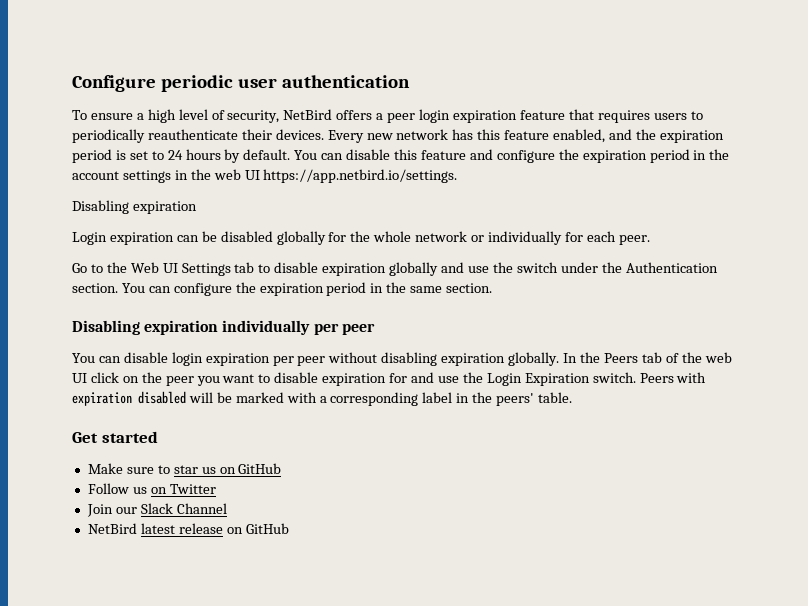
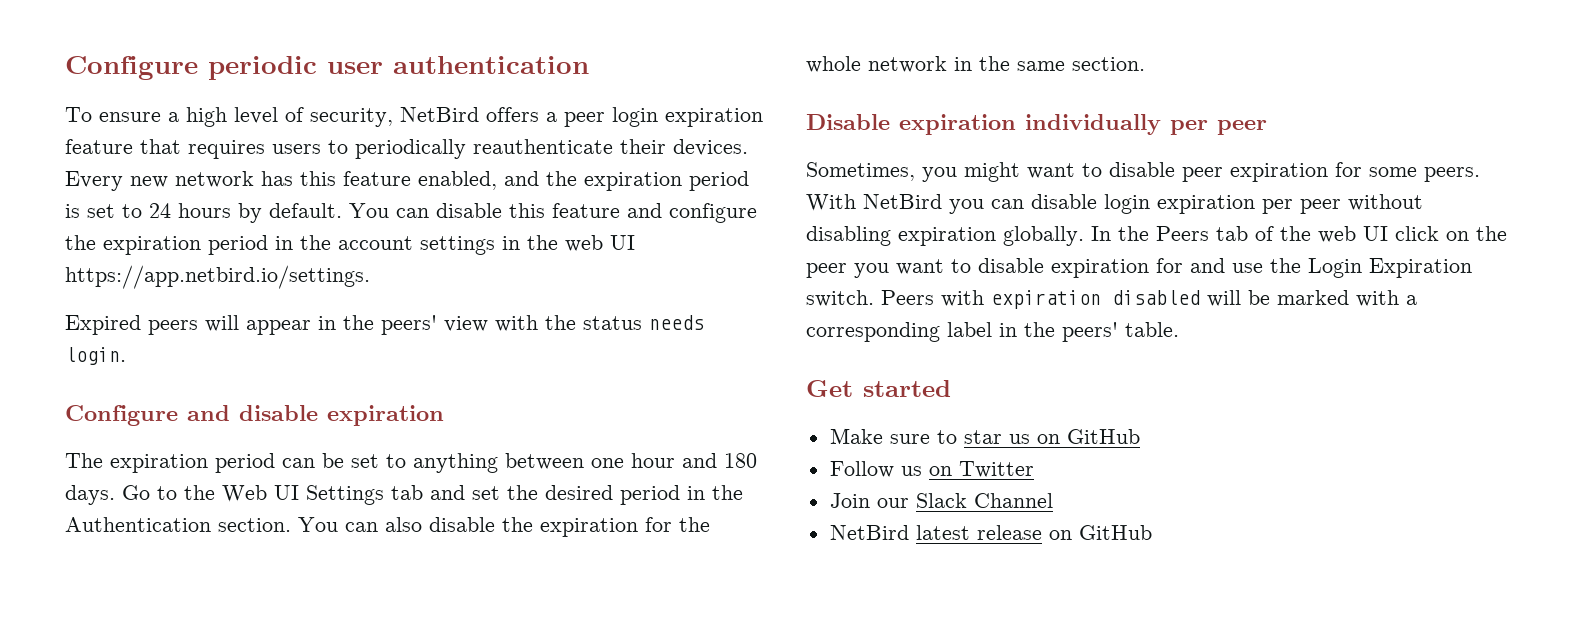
[72,200,197,214] [72,231,650,245] Disabling expiration // Login expiration can be disabled globally for the whole network or individually for each peer. // -> [65,315,704,335] [65,347,126,365] [65,405,444,426] [65,453,757,473] [65,485,115,505] Expired peers will appear in the peers' view with the status needs login. // Configure and disable expiration // The expiration period can be set to anything between one hour and 180 days.
[258,262,598,276] to disable expiration globally and use the switch under -> [430,485,705,505] and set the desired period in
[173,282,367,296] configure the expiration period -> [385,517,710,537] [806,56,947,73] also disable the expiration for the whole network
[72,320,140,335] Disabling -> [806,114,890,130] Disable
[72,353,95,363] You -> [806,162,1480,182] [806,194,984,214] Sometimes, you might want to disable peer expiration for some peers. With NetBird you

